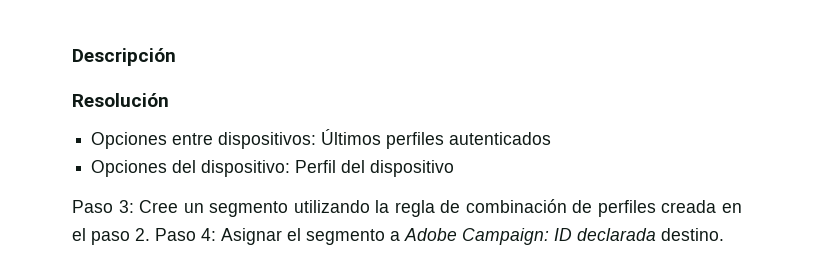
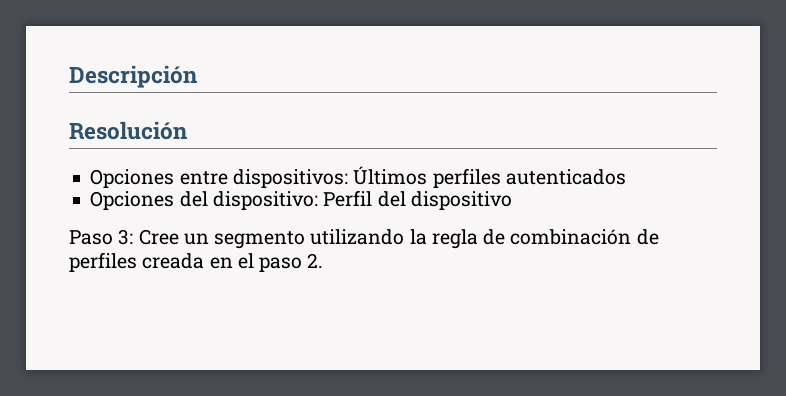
[155,228,724,245] Paso 4: Asignar el segmento a Adobe Campaign: ID declarada destino. -> (324, 260) none

